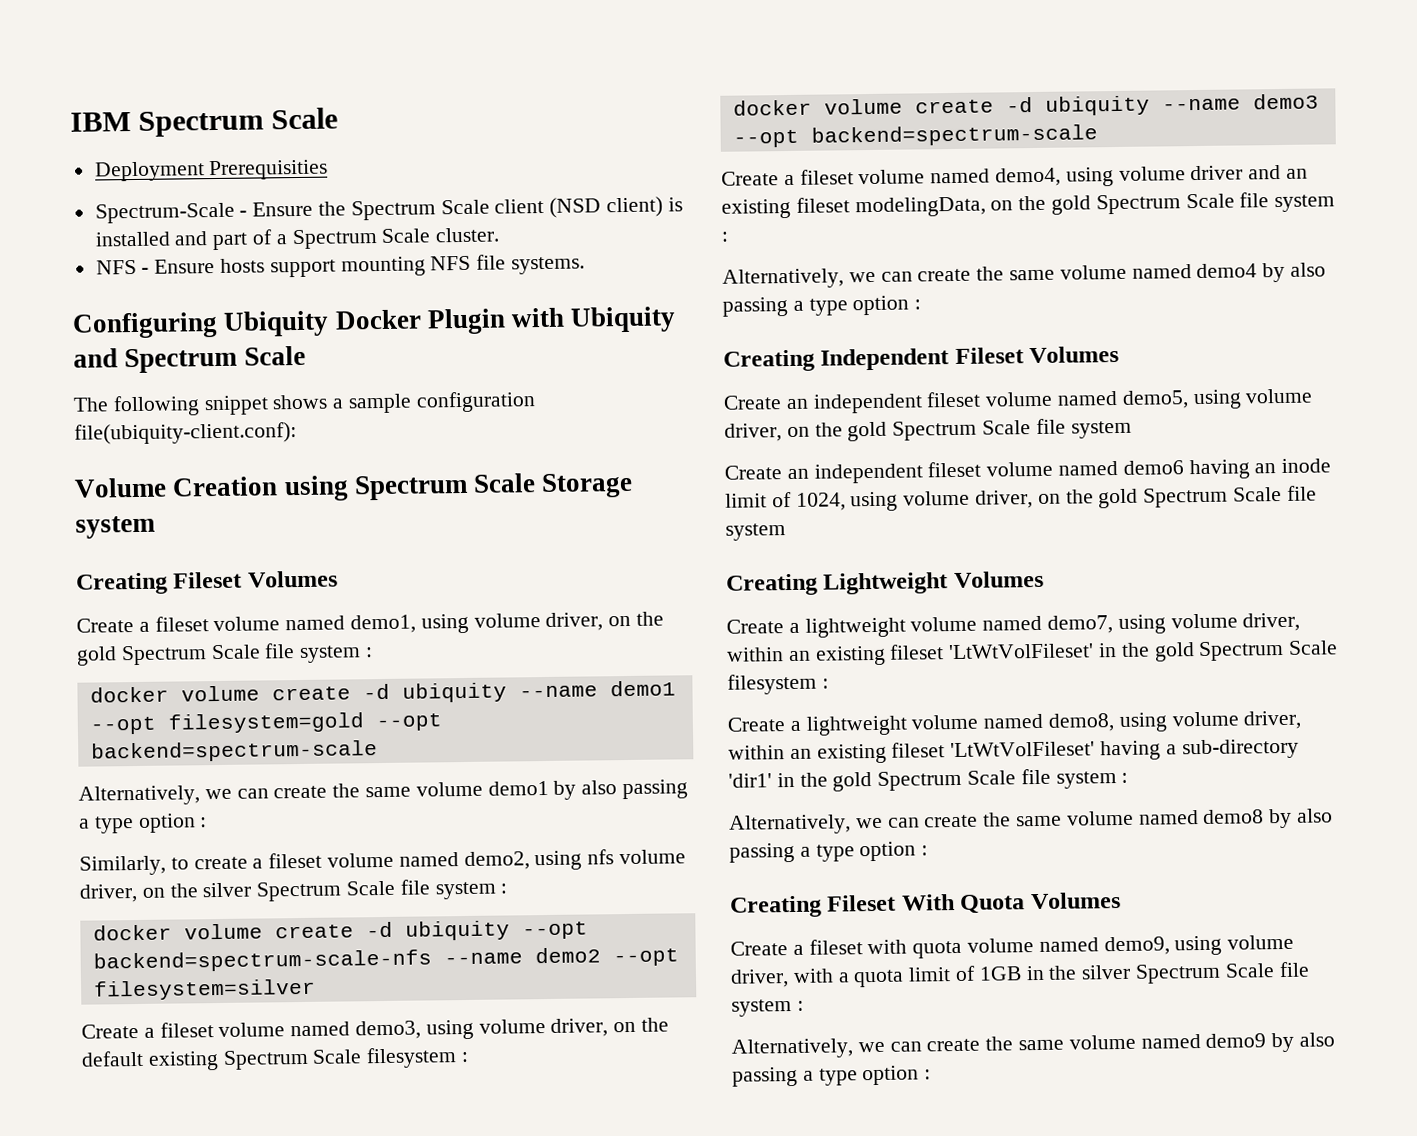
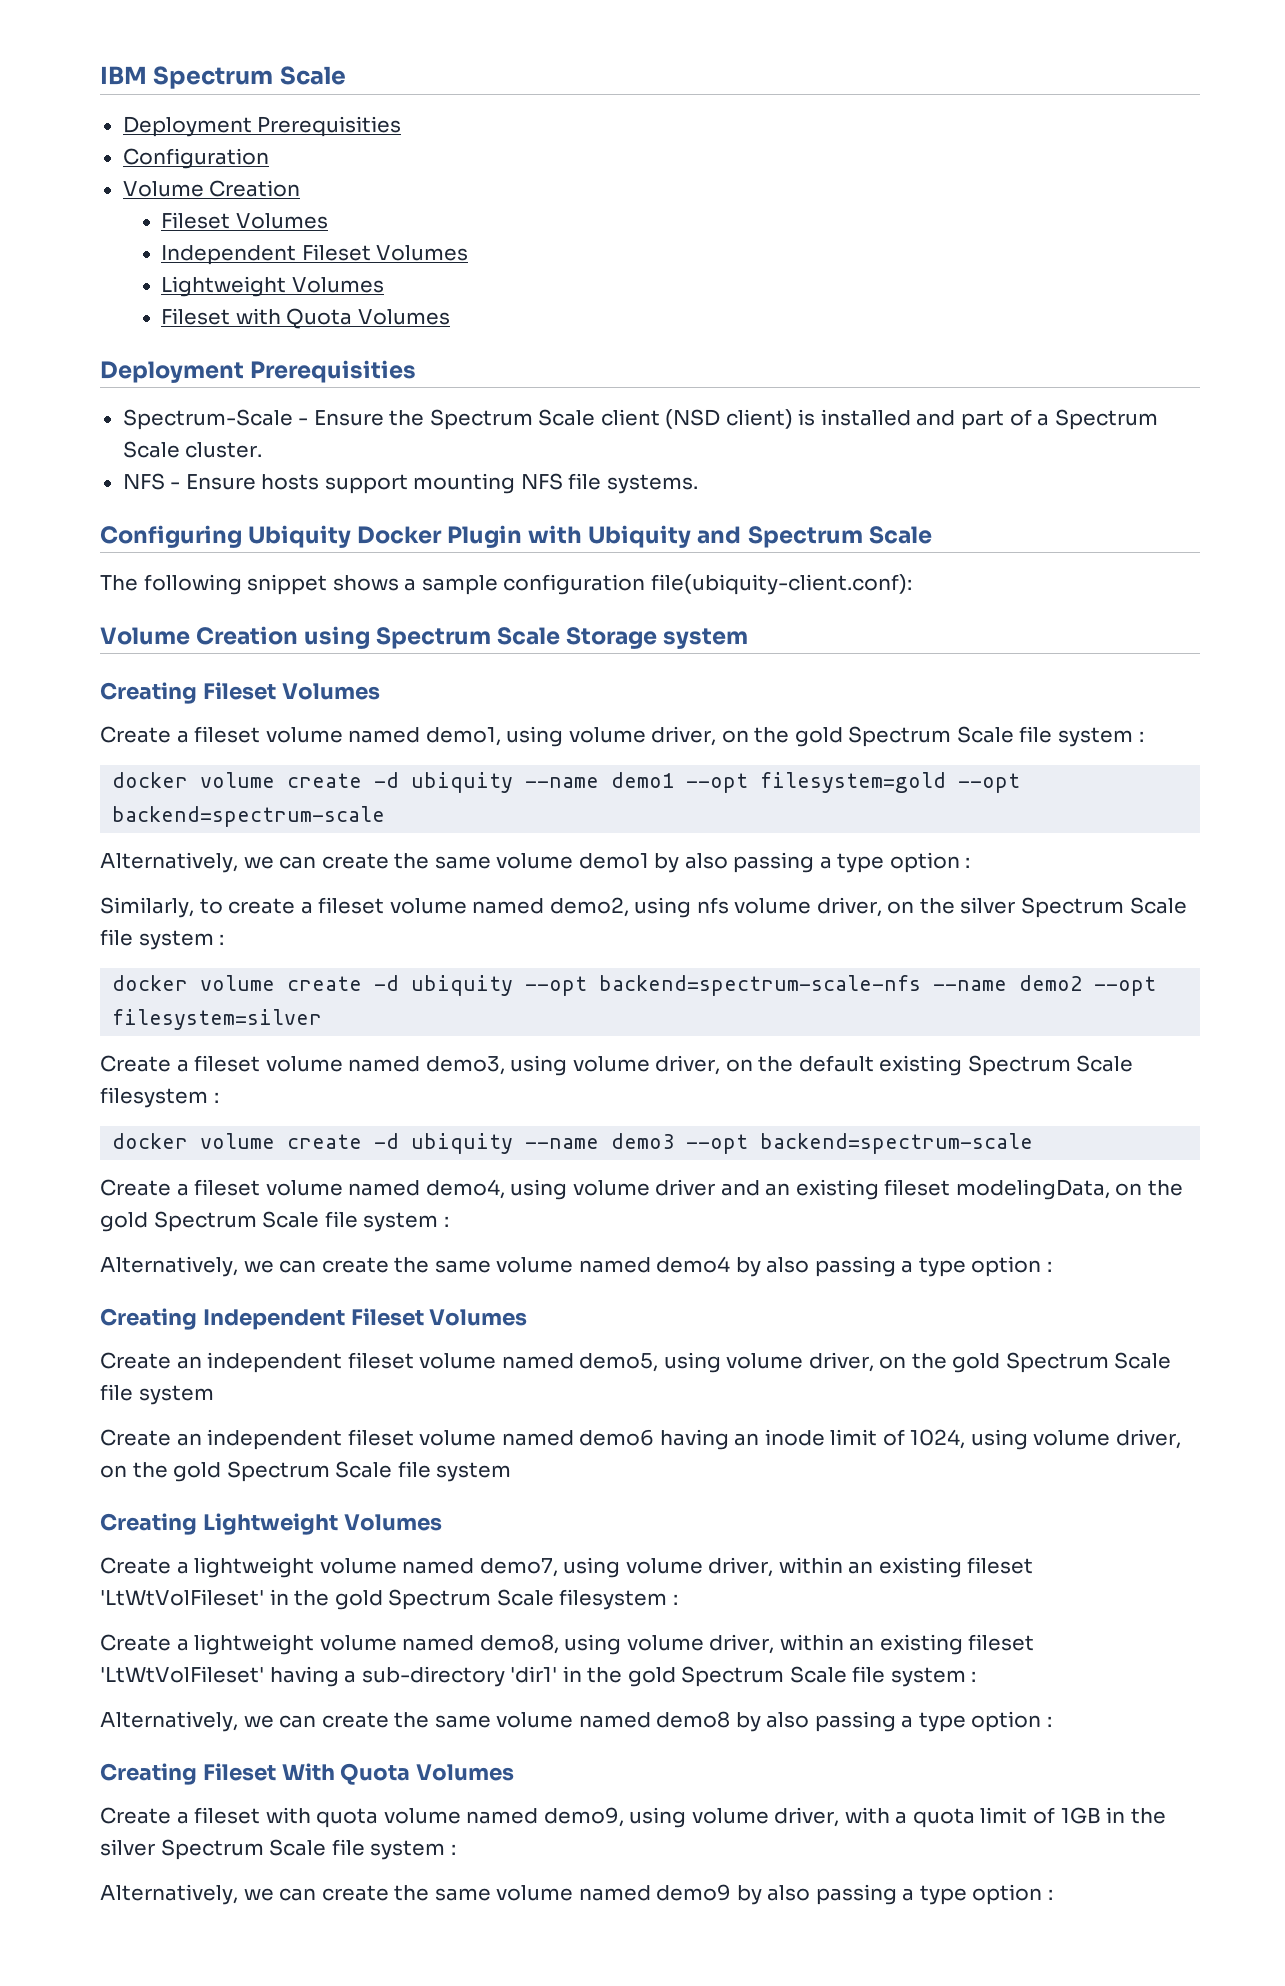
(329, 170) none -> [122,148,269,169] [122,180,301,197] [161,212,328,229] [161,244,469,265] [161,276,384,297] [161,308,450,329] [100,360,417,383] // Configuration // Volume Creation // Fileset Volumes // Independent Fileset Volumes // Lightweight Volumes // Fileset with Quota Volumes // Deployment Prerequisities

